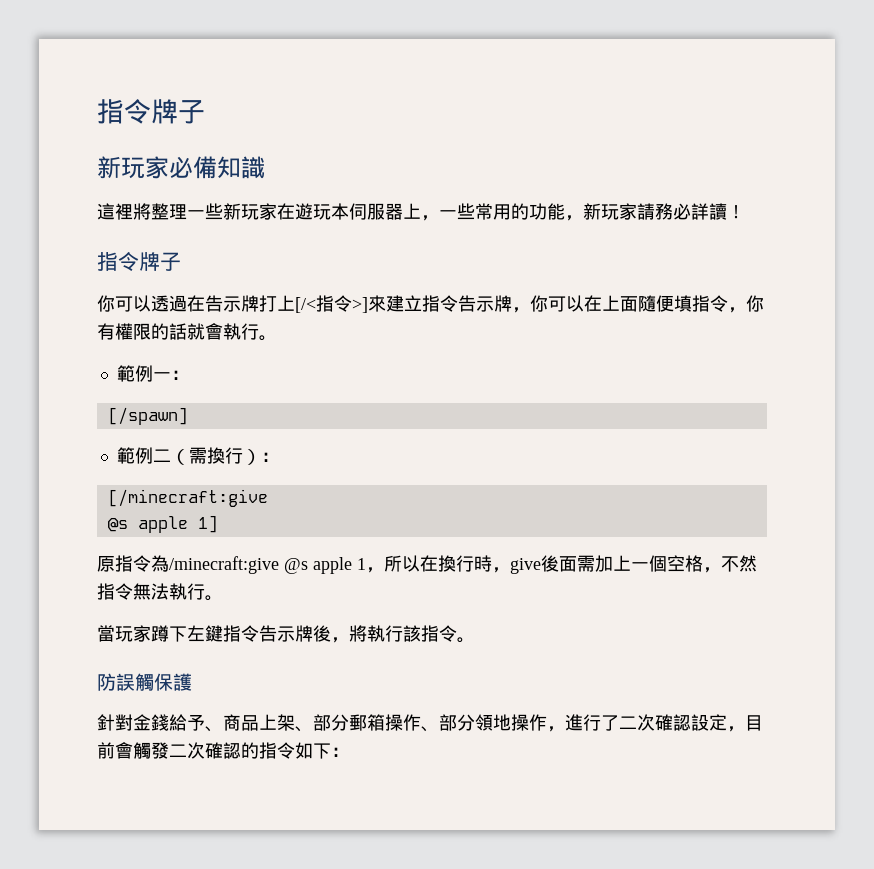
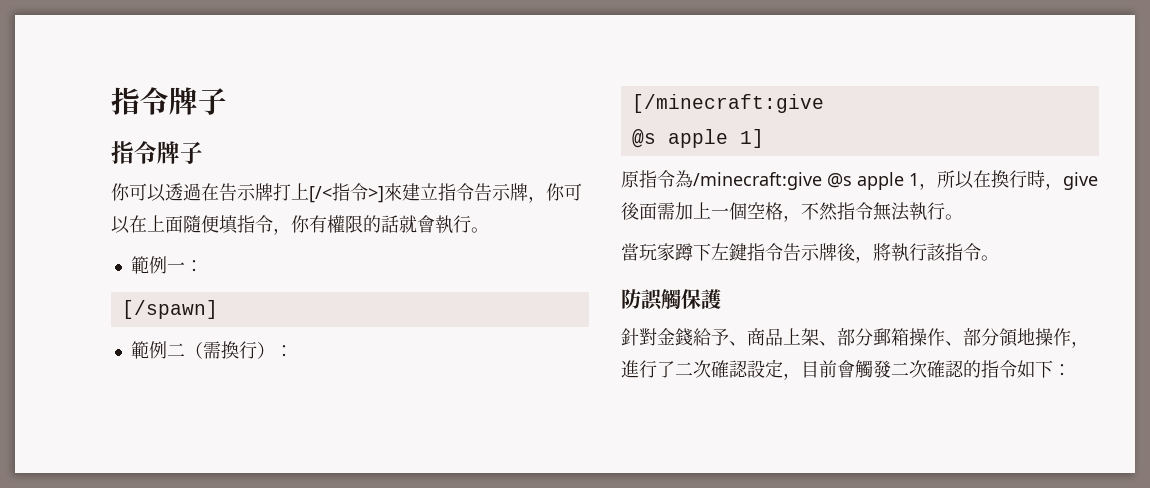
[97,99,205,124] [97,156,265,179] [97,203,745,221] 指令牌子 // 新玩家必備知識 // 這裡將整理一些新玩家在遊玩本伺服器上，一些常用的功能，新玩家請務必詳讀！ -> [111,87,227,115] 指令牌子

